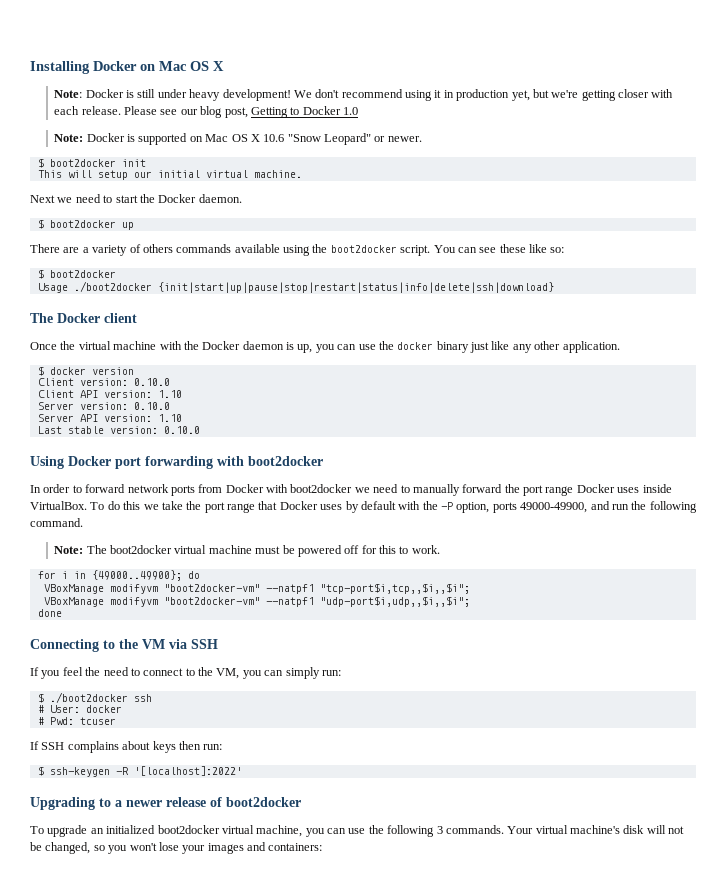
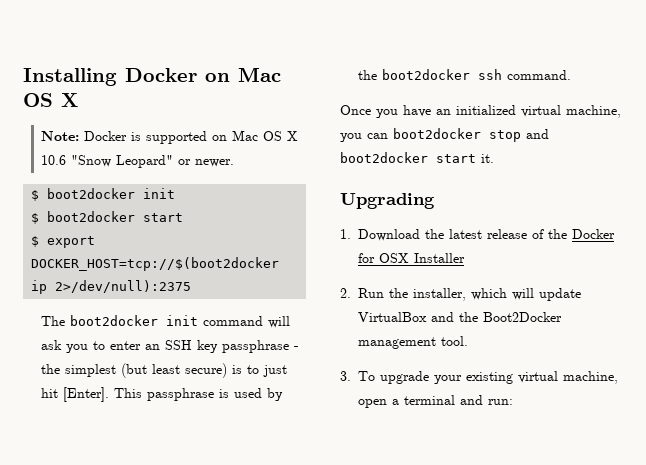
[54,89,674,101] [54,106,359,118] // Note: Docker is still under heavy development! We don't recommend using it in production yet, but we're getting closer with each release. Please see our blog post, Getting to Docker 1.0 -> (78, 100) none
[37,170,302,180] [30,194,242,203] [37,219,134,230] [30,244,565,256] [37,269,116,279] [37,281,554,293] [30,313,137,323] [30,341,620,353] [37,366,134,376] [37,378,170,386] [37,390,182,398] [37,402,170,410] [37,414,182,422] [37,426,200,434] [30,456,323,469] [30,484,672,496] [30,501,697,513] [30,518,83,527] [54,545,440,557] [37,570,200,581] [43,583,470,594] [43,596,470,607] [37,609,62,617] [30,639,218,652] [30,667,341,679] [37,692,152,703] [37,705,122,713] [37,717,116,725] [30,741,223,753] [37,766,242,777] [30,797,301,810] [30,825,88,837] This will setup our initial virtual machine. // Next we need to start the Docker daemon. // $ boot2docker up // There are a variety of others commands available using the boot2docker script. You can see these like so: // $ boot2docker // Usage ./boot2docker {init|start|up|pause|stop|restart|status|info|delete|ssh|download} // The Docker client // Once the virtual machine with the Docker daemon is up, you can use the docker binary just like any other application. // $ docker version // Client version: 0.10.0 // Client API version: 1.10 // Server version: 0.10.0 // Server API version: 1.10 // Last stable version: 0.10.0 // Using Docker port forwarding with boot2docker // In order to forward network ports from Docker with boot2docker we need to manually forward the port range Docker uses inside VirtualBox. To do this we take the port range that Docker uses by default with the -P option, ports 49000-49900, and run the following command. // Note: The boot2docker virtual machine must be powered off for this to work. // for i in {49000..49900}; do // VBoxManage modifyvm "boot2docker-vm" --natpf1 "tcp-port$i,tcp,,$i,,$i"; // VBoxManage modifyvm "boot2docker-vm" --natpf1 "udp-port$i,udp,,$i,,$i"; // done // Connecting to the VM via SSH // If you feel the need to connect to the VM, you can simply run: // $ ./boot2docker ssh // # User: docker // # Pwd: tcuser // If SSH complains about keys then run: // $ ssh-keygen -R '[localhost]:2022' // Upgrading to a newer release of boot2docker // To upgrade -> [31,211,184,224] [31,236,96,248] [31,257,280,271] [31,280,192,294] [41,315,291,328] [41,340,300,353] [41,363,288,378] [41,387,284,402] [358,69,572,80] [340,105,431,118] $ boot2docker start // $ export DOCKER_HOST=tcp://$(boot2docker ip 2>/dev/null):2375 // The boot2docker init command will ask you to enter an SSH key passphrase - the simplest (but least secure) is to just hit [Enter]. This passphrase is used by the boot2docker ssh command. // Once you have
[157,825,220,834] boot2docker -> (516, 110) none
[348,825,685,837] [30,842,323,854] use the following 3 commands. Your virtual machine's disk will not be changed, so you won't lose your images and containers: -> [393,128,549,142] [340,152,494,163] [340,193,435,209] [340,229,616,241] [358,253,466,263] [340,288,582,301] [358,312,563,322] [358,336,469,349] [340,371,619,384] [358,395,514,408] boot2docker stop and boot2docker start it. // Upgrading // 1. Download the latest release of the Docker for OSX Installer // 2. Run the installer, which will update VirtualBox and the Boot2Docker management tool. // 3. To upgrade your existing virtual machine, open a terminal and run:

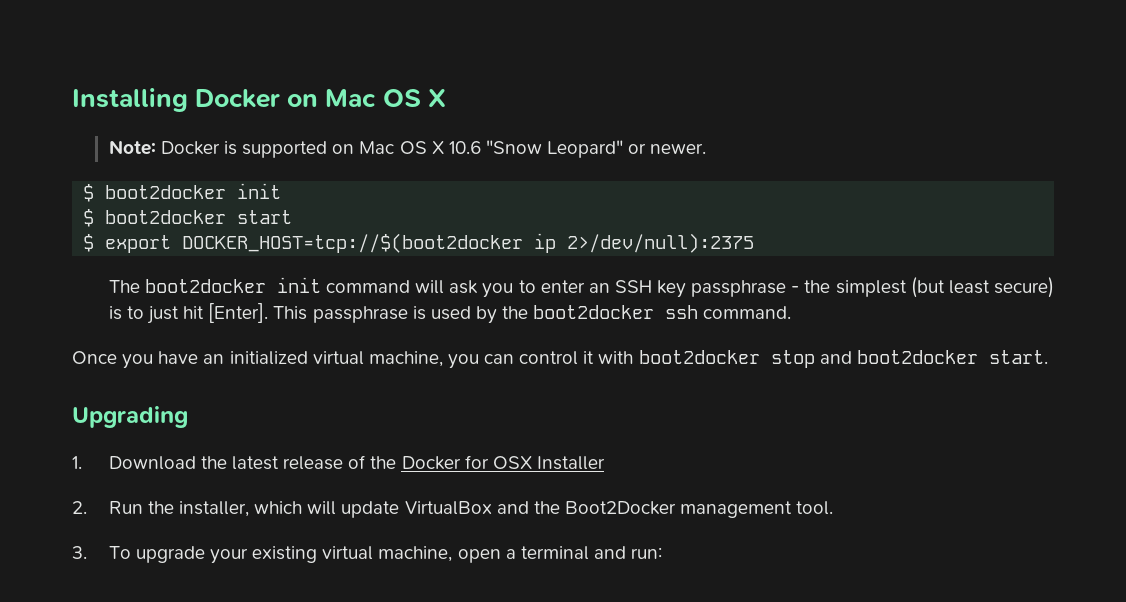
(388, 136) none -> [519,351,634,365] control it with
[436,154,494,163] start it. -> [988,350,1048,364] start.

